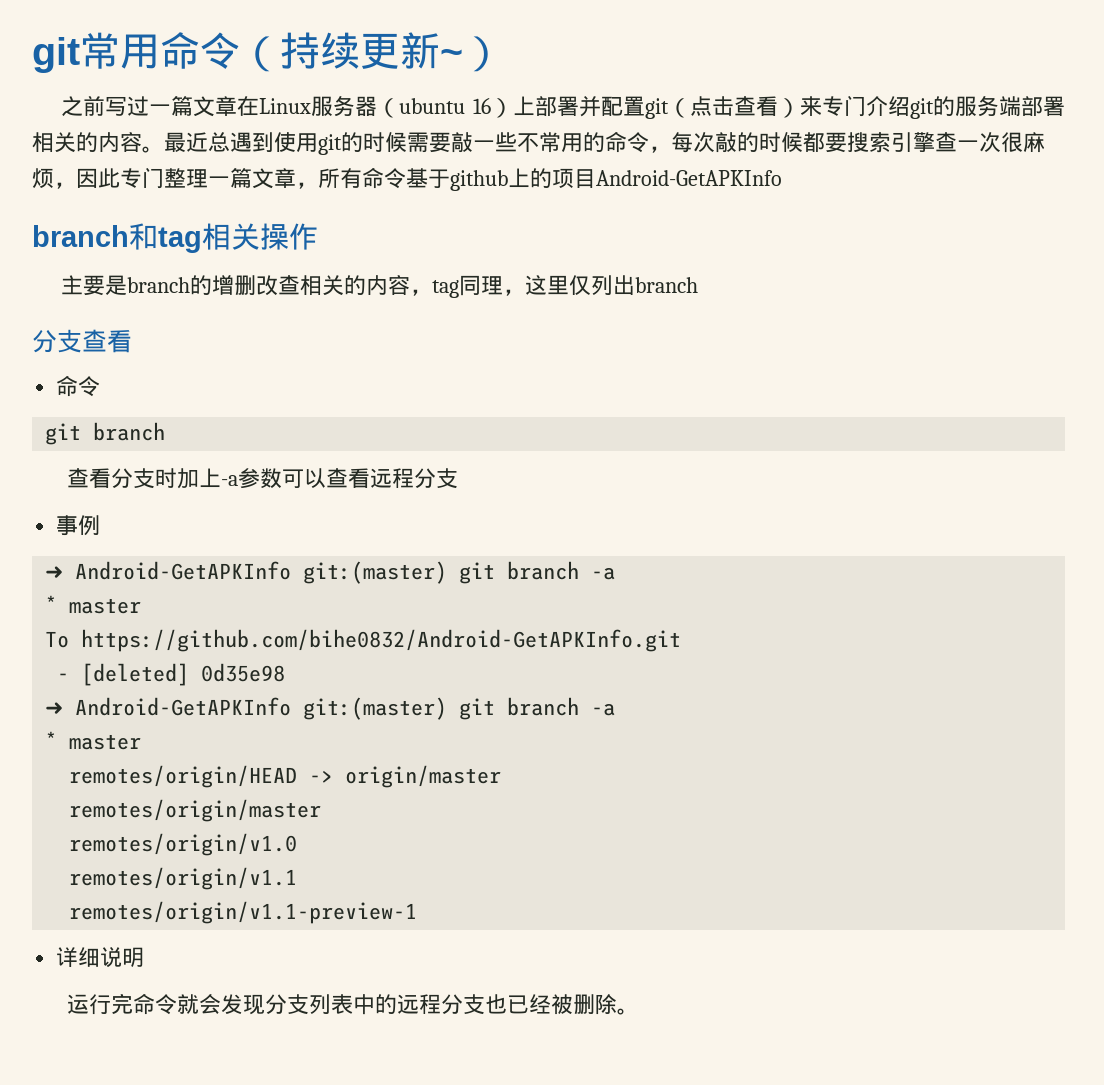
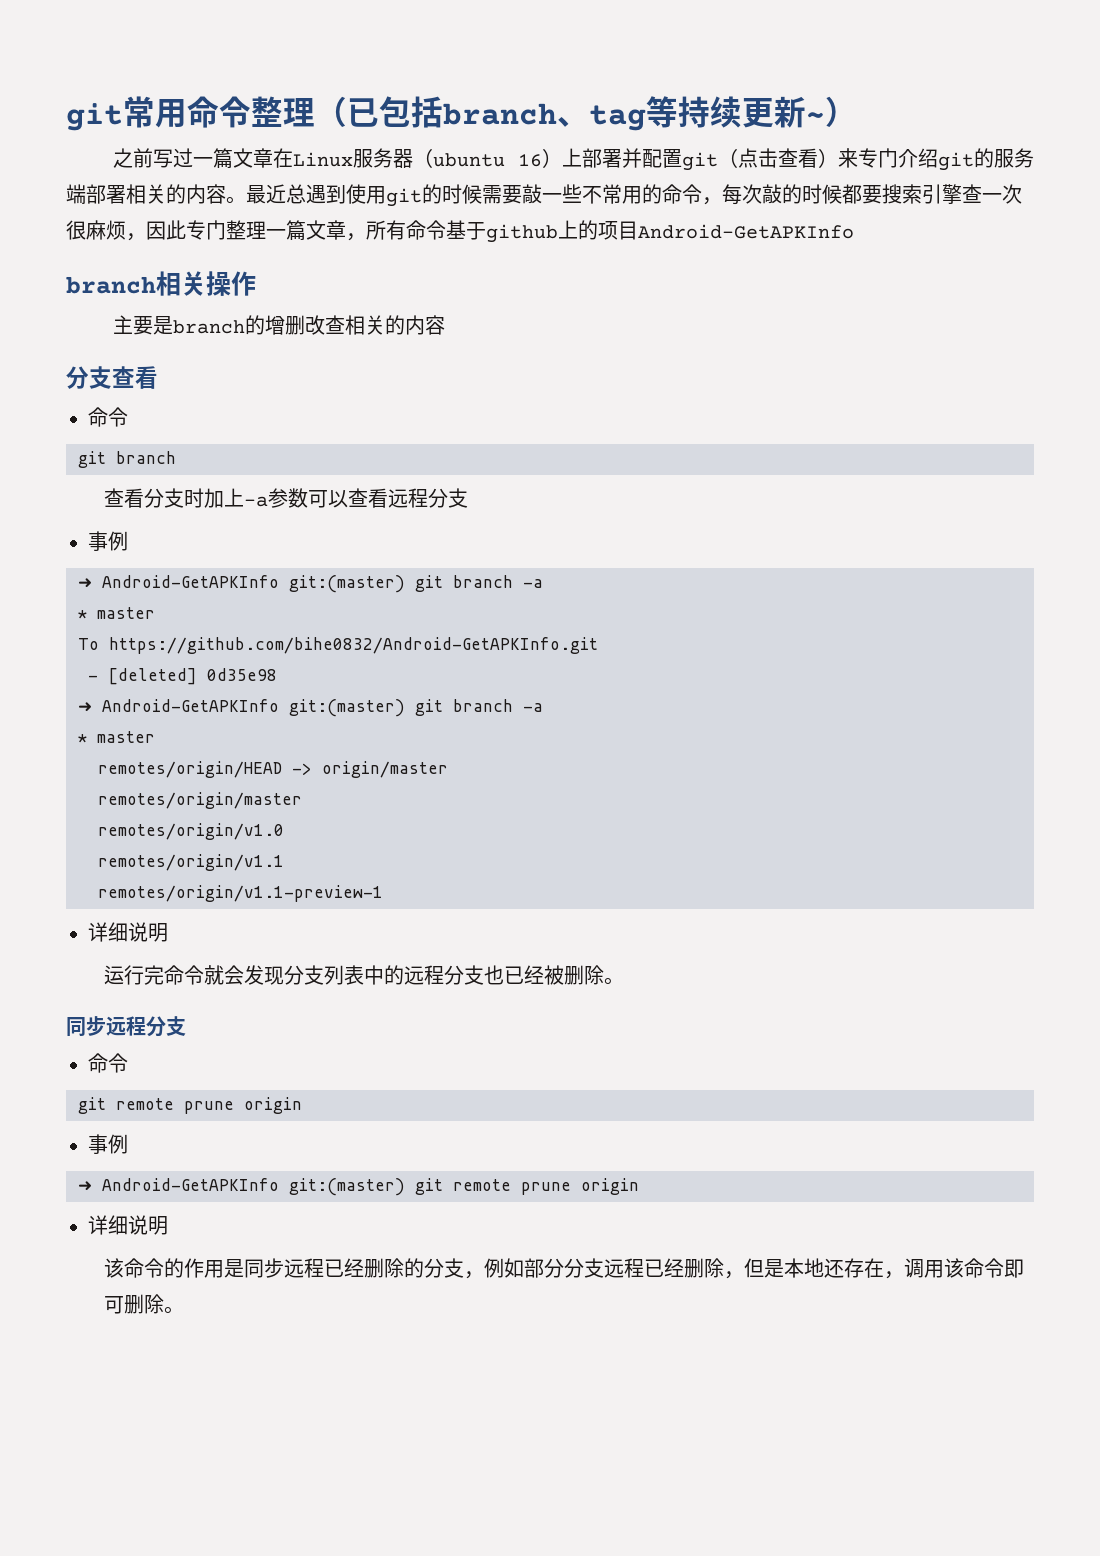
[240,36,280,72] （ -> [251,96,678,131] 整理（已包括branch、tag等
[129,223,202,253] 和tag -> (156, 285) none
[409,275,698,298] ，tag同理，这里仅列出branch -> (446, 325) none
(639, 1011) none -> [66,1016,186,1037] [88,1053,128,1073] [78,1097,302,1114] [88,1134,128,1154] [78,1178,639,1196] [88,1215,168,1235] [104,1258,1025,1279] [104,1294,185,1314] // 同步远程分支 // 命令 // git remote prune origin // 事例 // ➜ Android-GetAPKInfo git:(master) git remote prune origin // 详细说明 // 该命令的作用是同步远程已经删除的分支，例如部分分支远程已经删除，但是本地还存在，调用该命令即可删除。

